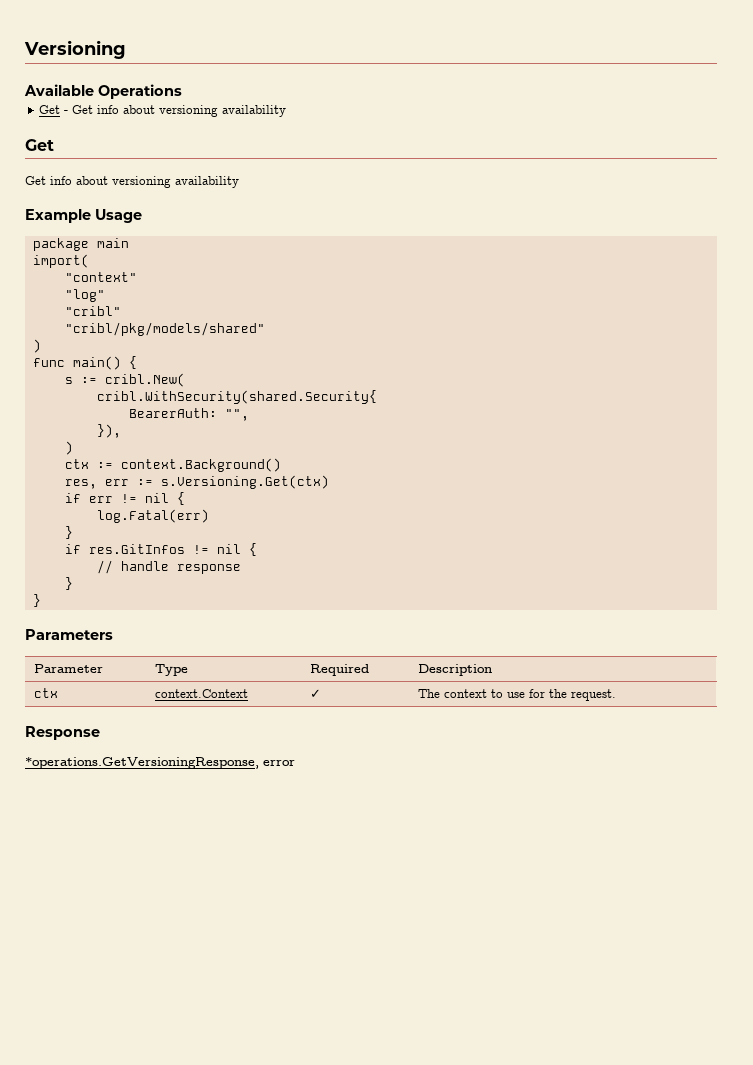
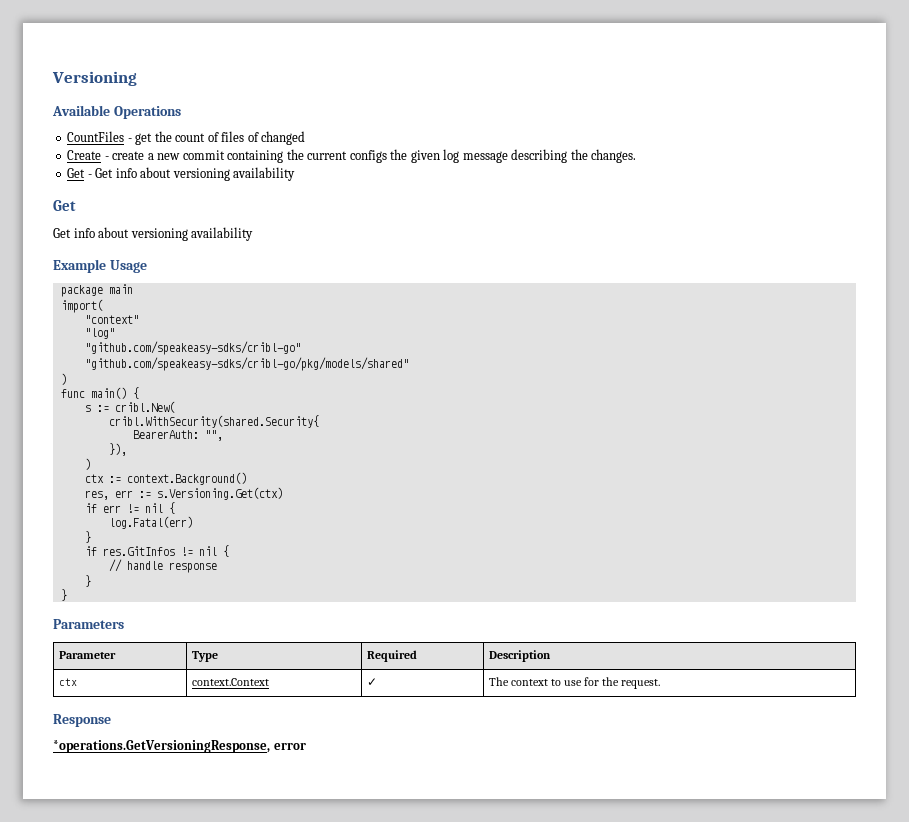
(182, 91) none -> [67,131,306,145] [67,149,637,163] // CountFiles - get the count of files of changed // Create - create a new commit containing the current configs the given log message describing the changes.
[64,306,121,316] [64,322,265,336] "cribl" // "cribl/pkg/models/shared" -> [84,341,301,355] [84,357,409,371] "github.com/speakeasy-sdks/cribl-go" // "github.com/speakeasy-sdks/cribl-go/pkg/models/shared"

